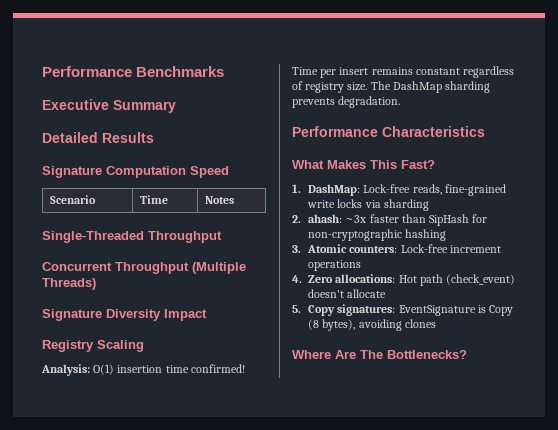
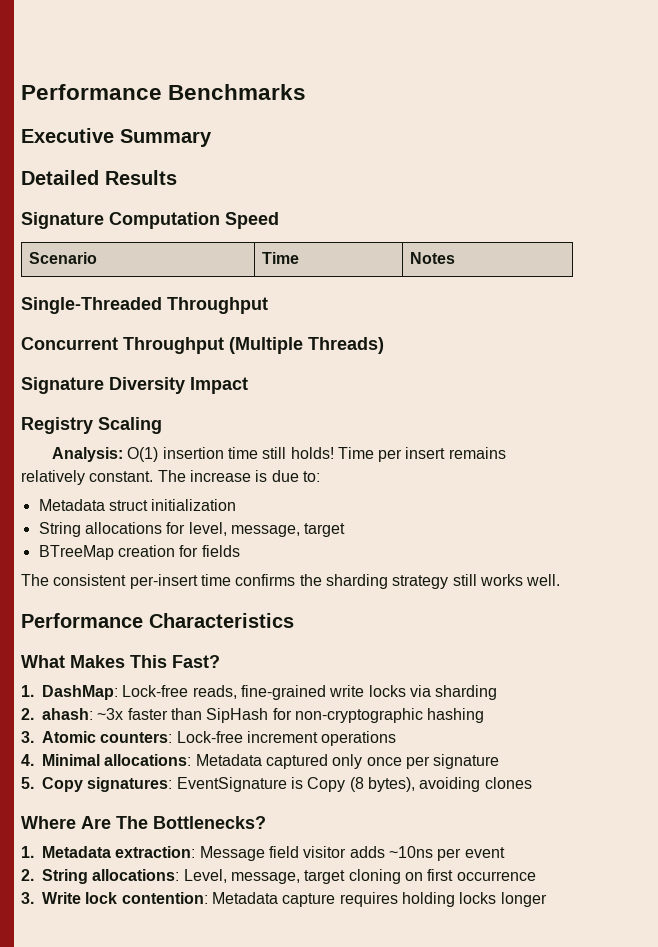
[190,364,245,373] confirmed! -> [262,447,334,459] still holds!
[415,66,515,78] [292,81,491,93] [292,96,401,108] constant regardless of registry size. The DashMap sharding prevents degradation. -> [21,470,320,485] [38,499,237,511] [38,522,346,537] [38,545,240,560] [21,574,561,589] relatively constant. The increase is due to: // Metadata struct initialization // String allocations for level, message, target // BTreeMap creation for fields // The consistent per-insert time confirms the sharding strategy still works well.
[308,274,516,286] [308,289,387,298] Zero allocations: Hot path (check_event) doesn't allocate -> [42,754,500,769] Minimal allocations: Metadata captured only once per signature
(467, 354) none -> [21,846,505,861] [21,869,536,884] [21,892,547,907] // 1. Metadata extraction: Message field visitor adds ~10ns per event // 2. String allocations: Level, message, target cloning on first occurrence // 3. Write lock contention: Metadata capture requires holding locks longer

